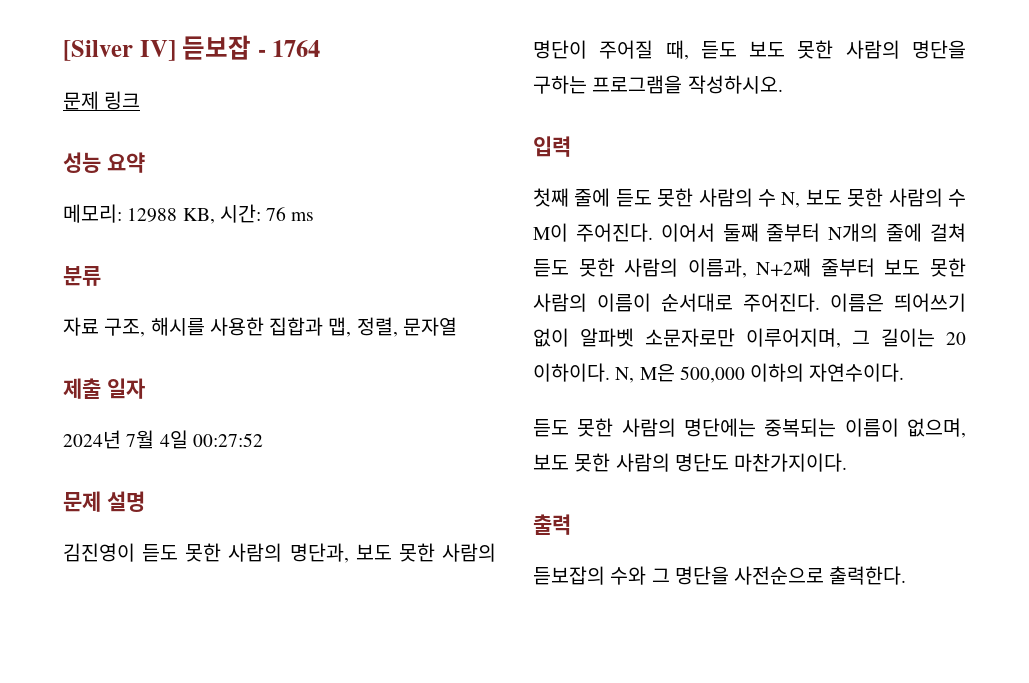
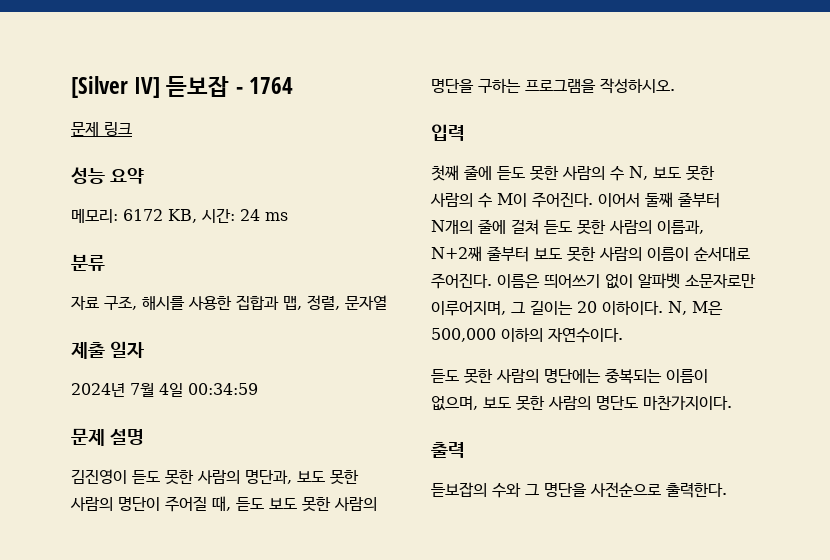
[127,208,178,222] 12988 -> [123,209,163,221] 6172
[266,207,287,221] 76 -> [240,209,260,221] 24
[192,433,263,447] 00:27:52 -> [188,383,258,395] 00:34:59

